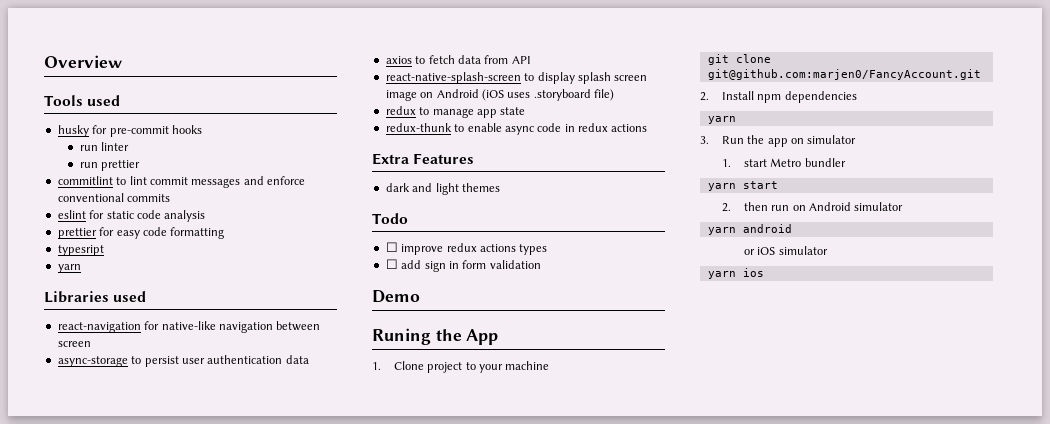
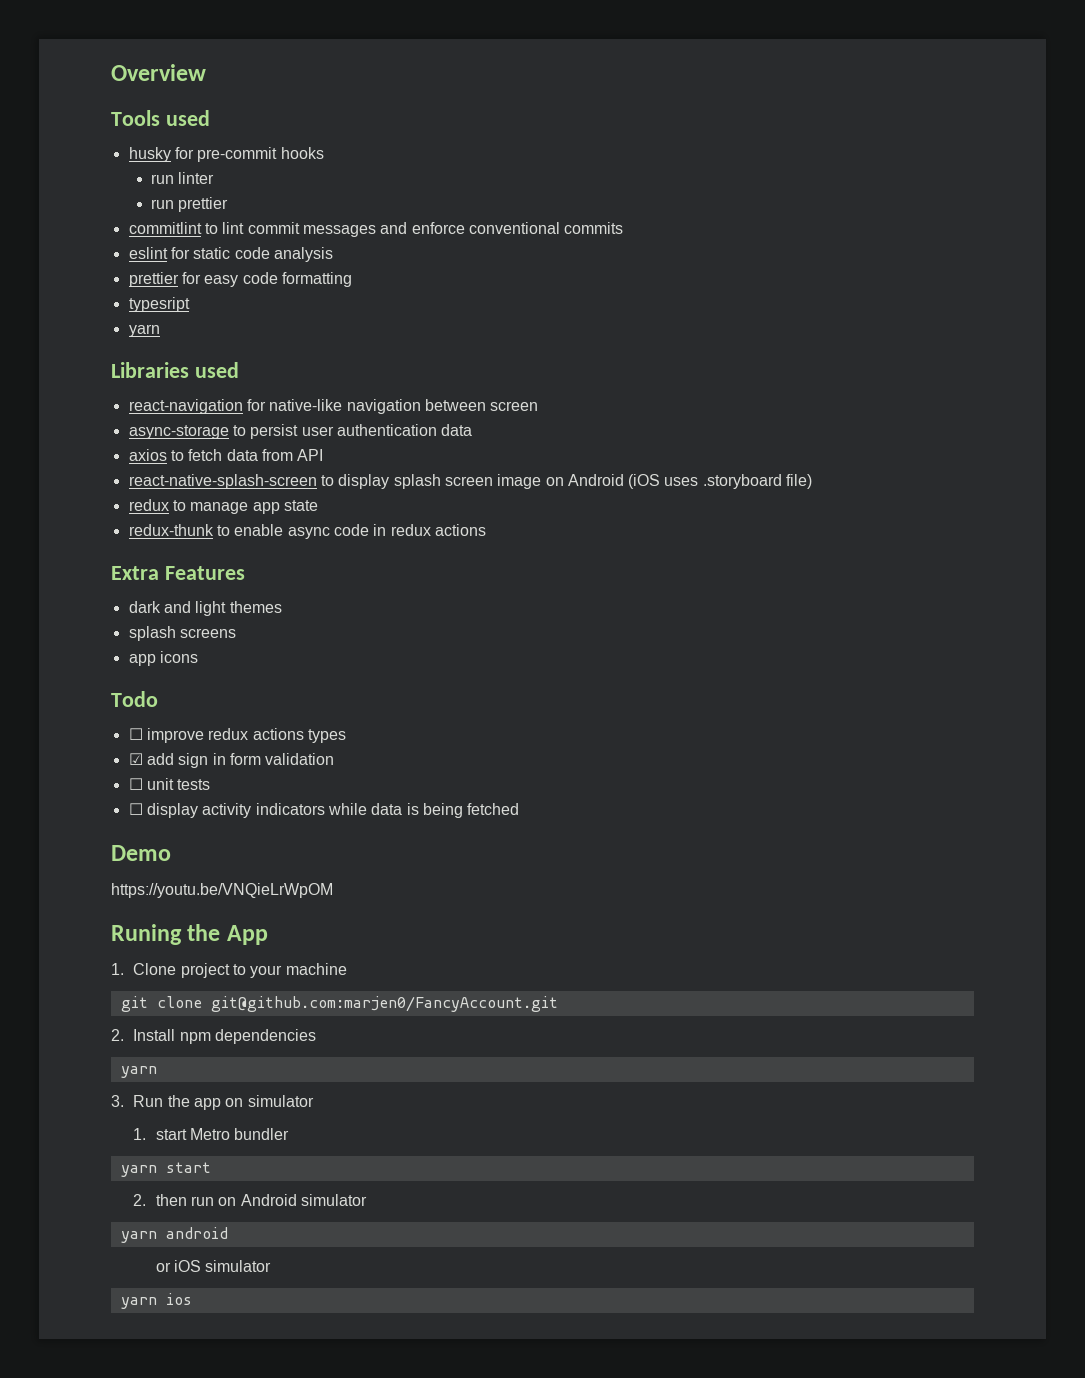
(500, 187) none -> [128,626,236,641] [128,651,198,666] // splash screens // app icons
[385,259,398,269] ☐ -> [128,753,143,765] ☑
(541, 264) none -> [128,778,211,790] [128,803,520,818] // ☐ unit tests // ☐ display activity indicators while data is being fetched
(420, 296) none -> [111,883,333,898] // https://youtu.be/VNQieLrWpOM

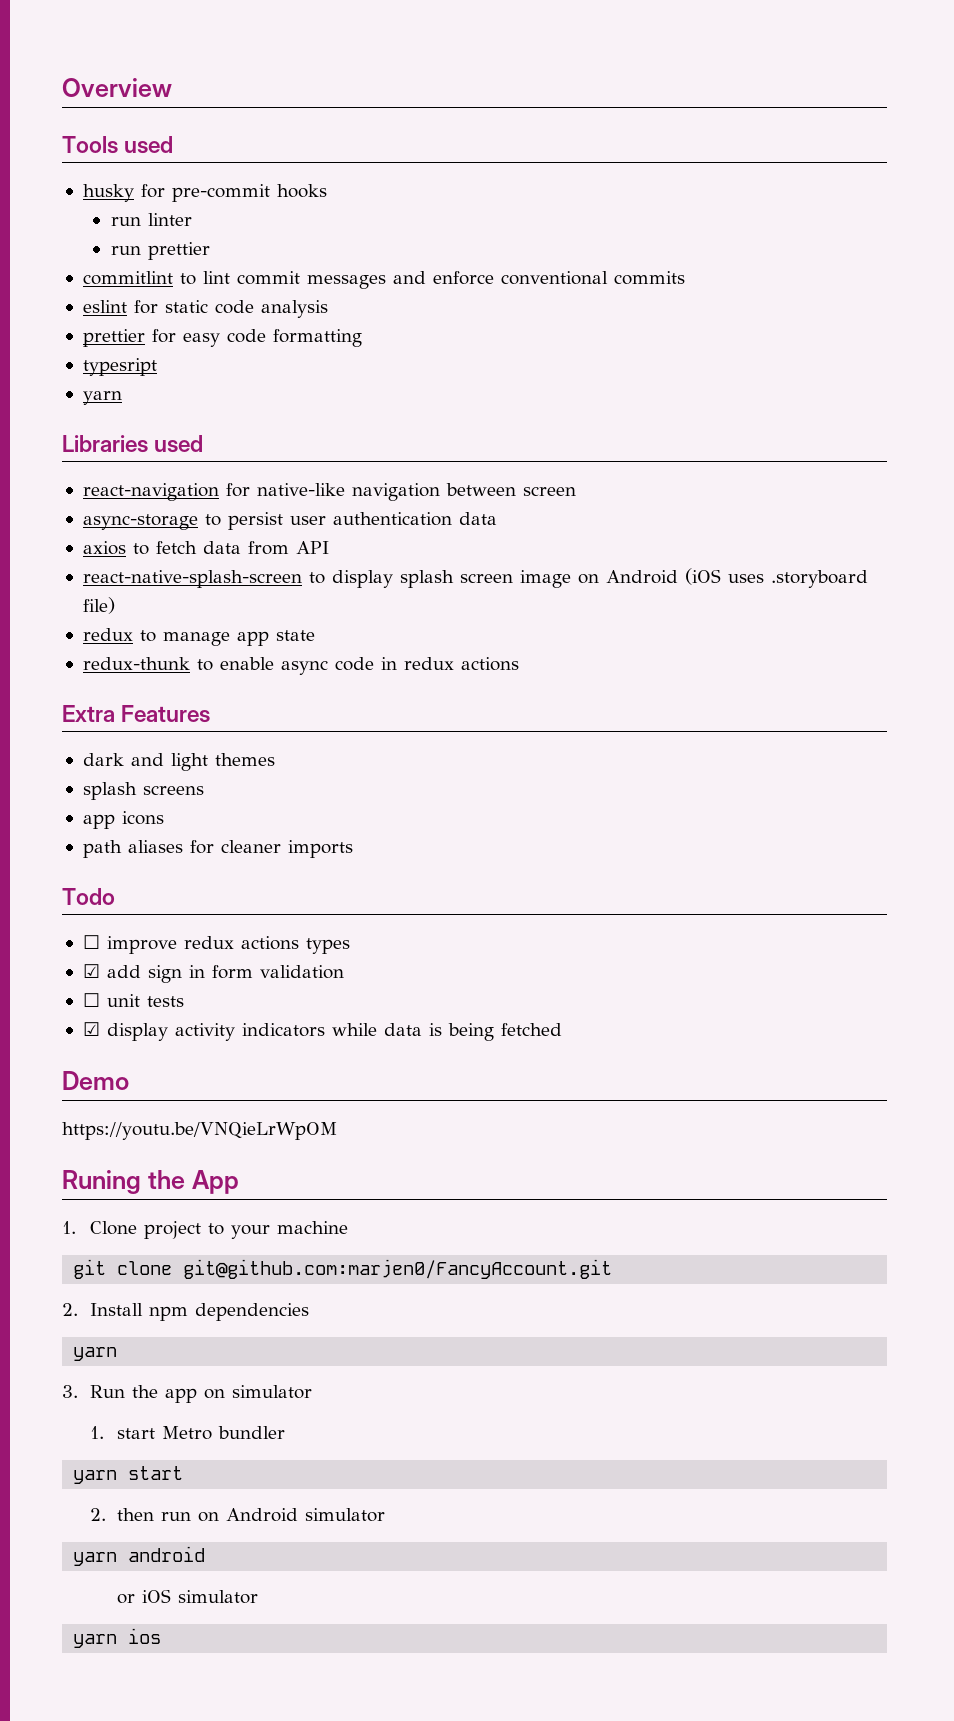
(198, 657) none -> [82,840,353,858] // path aliases for cleaner imports
[128,803,143,815] ☐ -> [82,1022,100,1036] ☑

